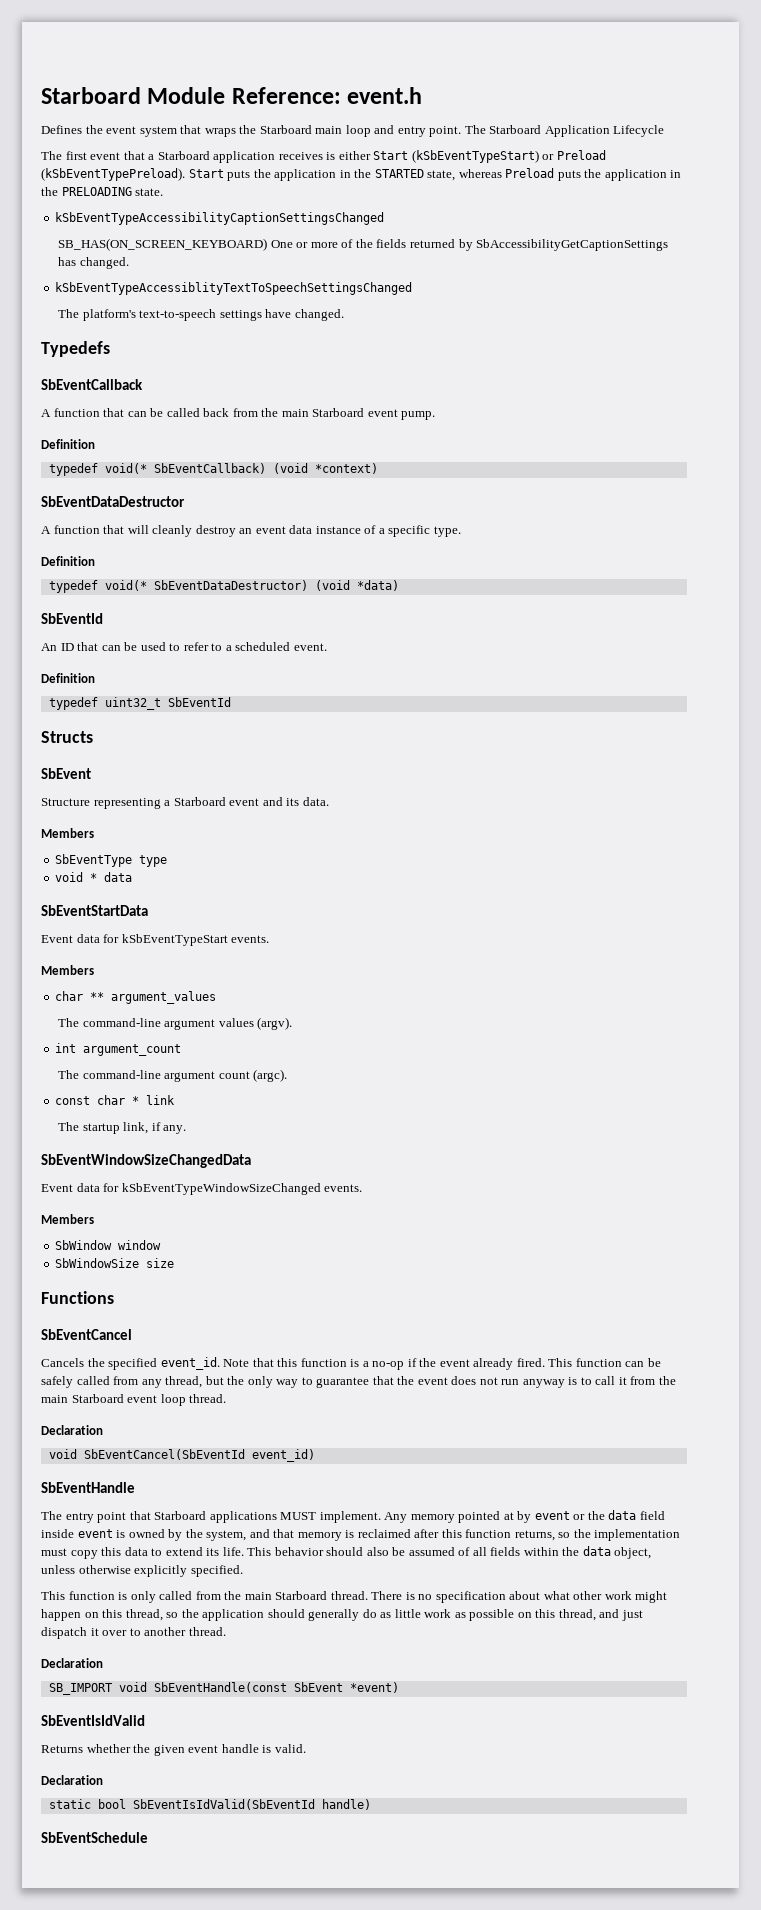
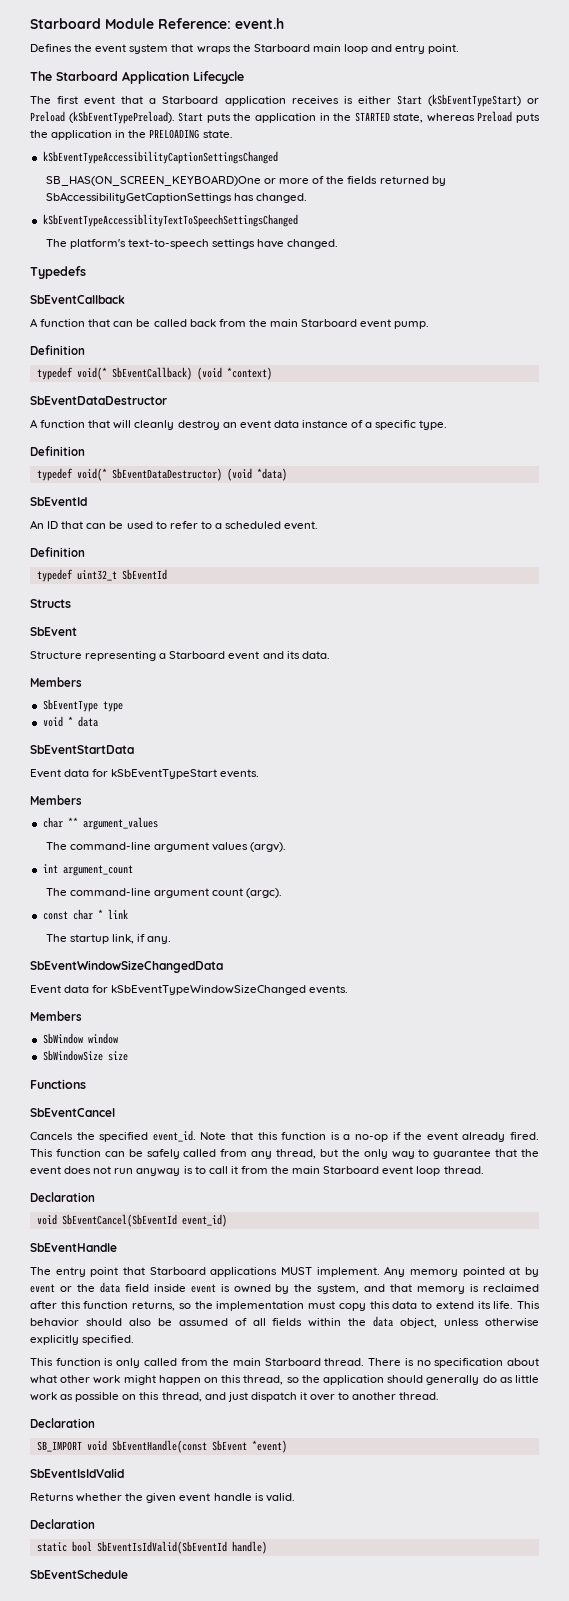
(462, 131) none -> (460, 49) //
[58,238,293,251] SB_HAS(ON_SCREEN_KEYBOARD) One -> [45,175,261,186] SB_HAS(ON_SCREEN_KEYBOARD)One

